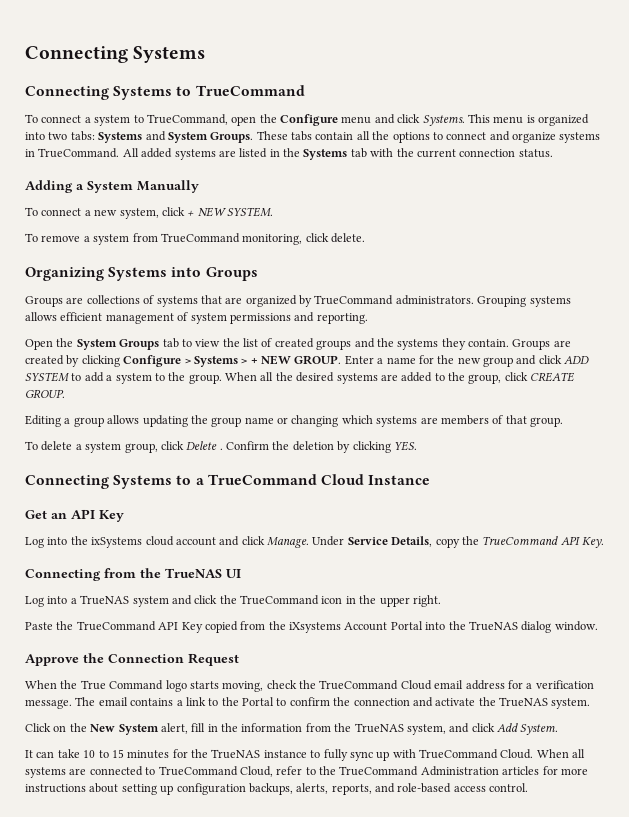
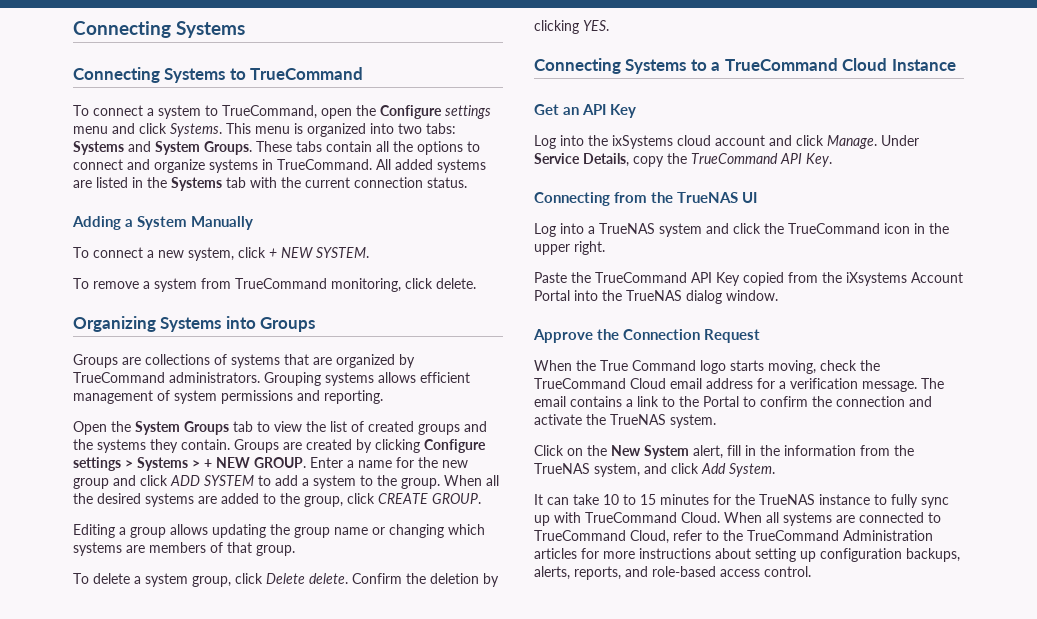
(338, 120) none -> [445,105,491,119] settings
(182, 361) none -> [73,457,121,471] settings
[219,448,223,450] . -> [309,573,348,584] delete.

